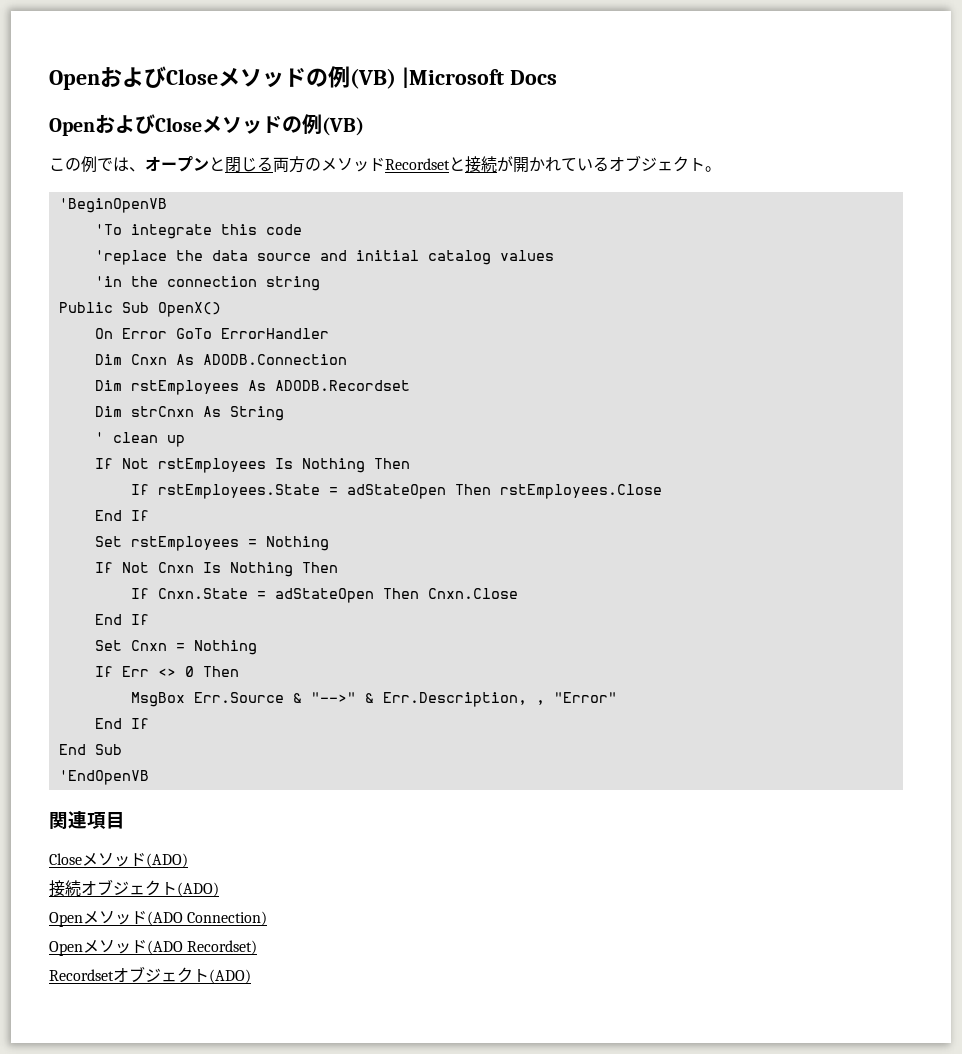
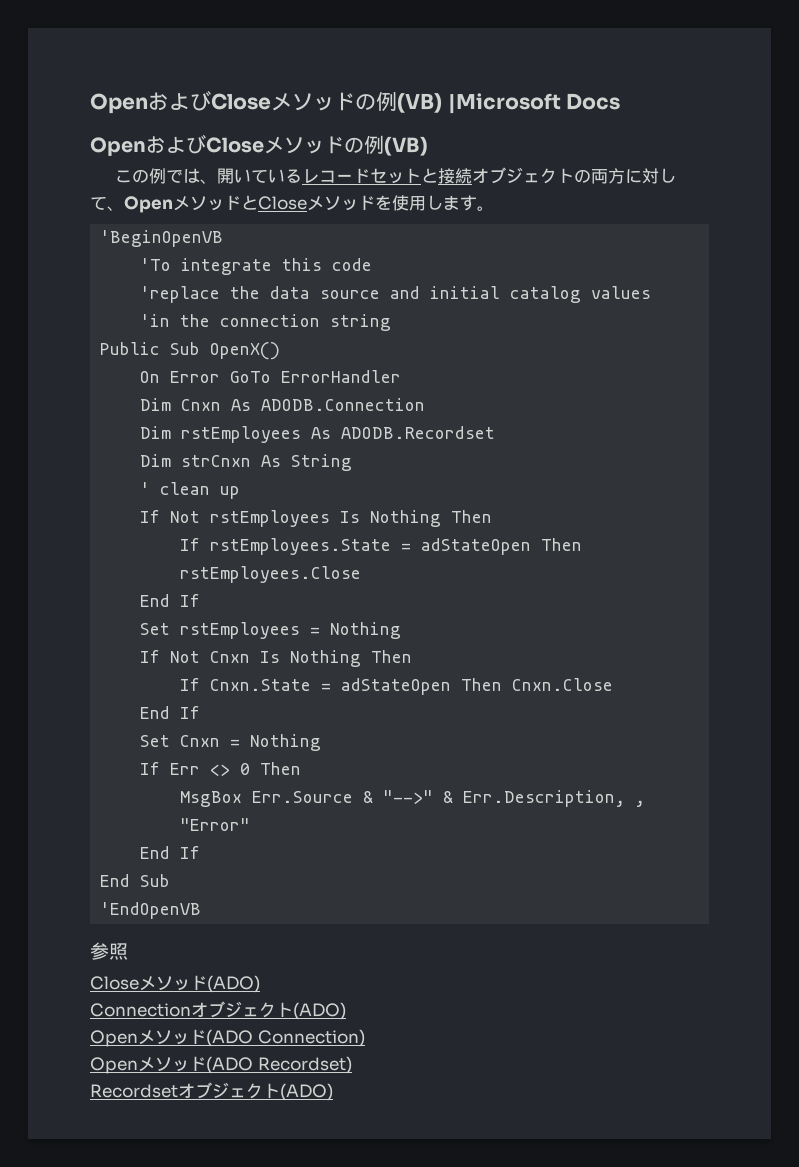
[145,155,705,173] オープンと閉じる両方のメソッドRecordsetと接続が開かれているオブジェクト -> [217,167,677,184] [90,195,477,213] 開いているレコードセットと接続オブジェクトの両方に対して、OpenメソッドとCloseメソッドを使用します
[49,811,125,829] 関連項目 -> [90,942,128,960] 参照
[49,880,81,897] 接続 -> [90,1003,191,1017] Connection

